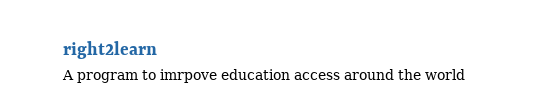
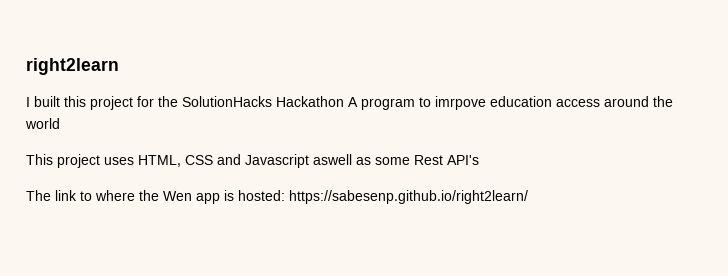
(157, 50) none -> [26,96,344,110] I built this project for the SolutionHacks Hackathon
(465, 74) none -> [26,154,479,168] [26,190,528,204] // This project uses HTML, CSS and Javascript aswell as some Rest API's // The link to where the Wen app is hosted: https://sabesenp.github.io/right2learn/

